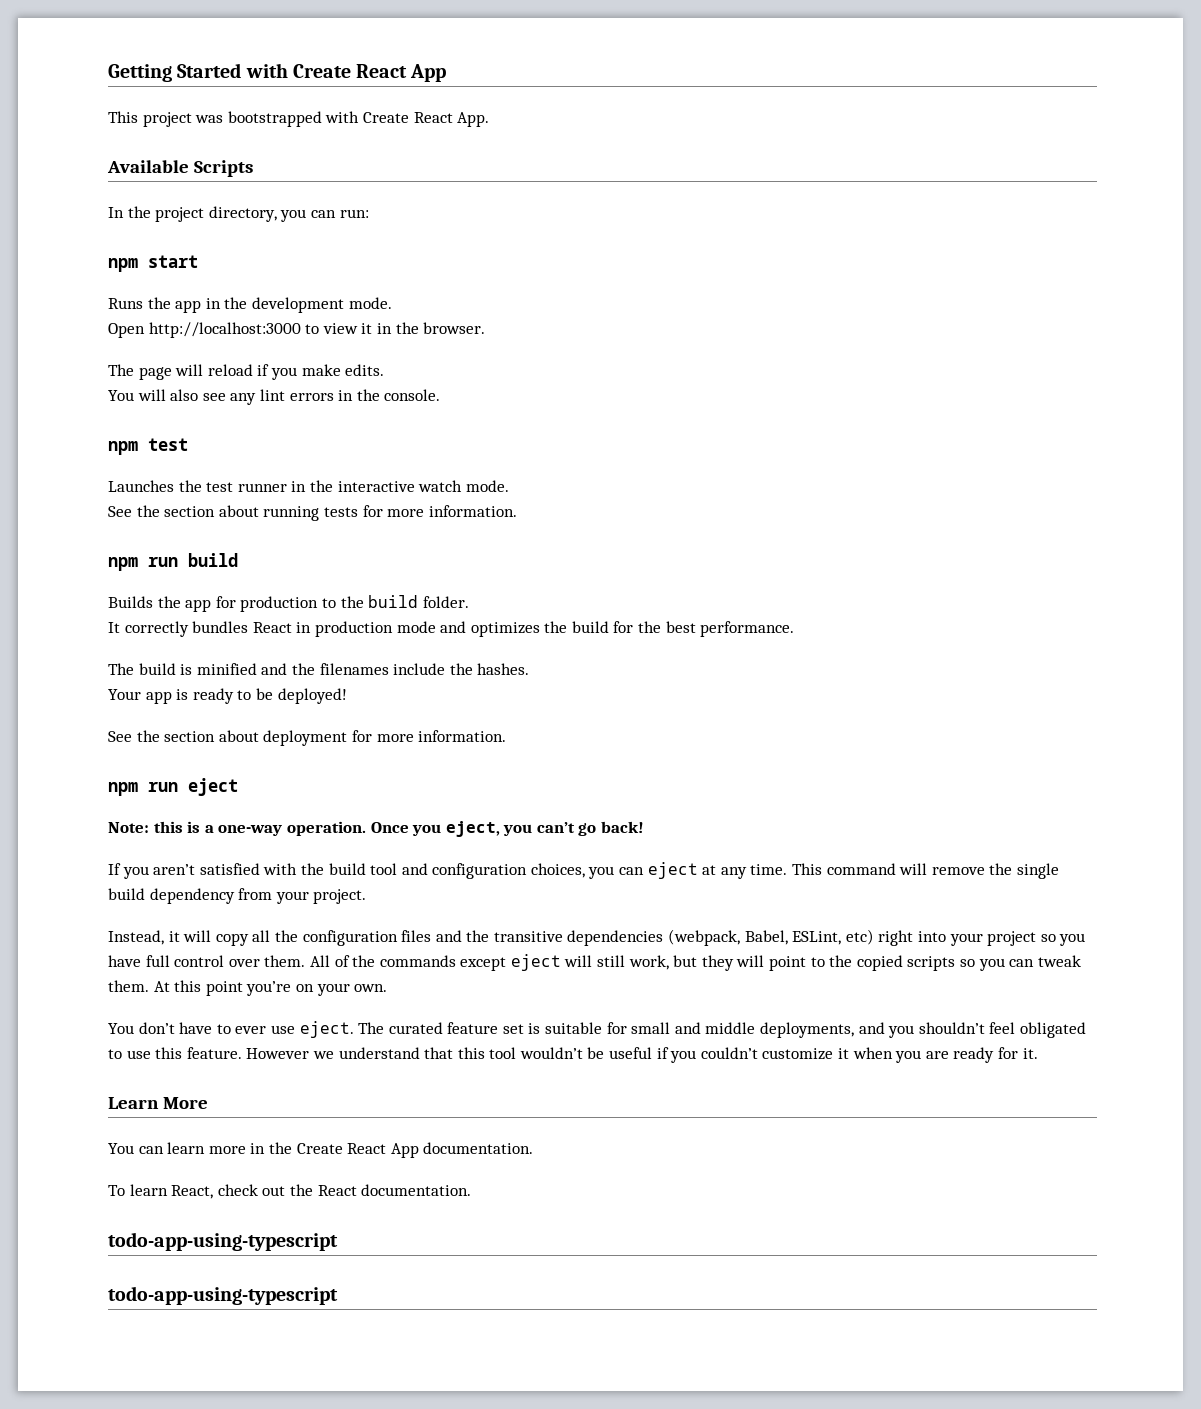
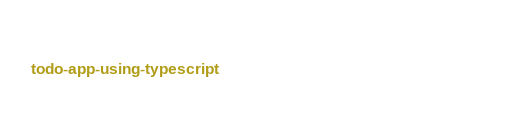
[108,63,447,82] [108,111,490,127] [107,160,253,177] [108,206,369,222] [108,255,198,272] [108,297,392,313] [108,322,486,338] [108,364,385,380] [108,389,441,405] [108,438,188,455] [108,480,509,492] [108,505,517,521] [108,553,238,571] [108,595,469,612] [108,621,795,637] [108,663,530,675] [108,688,347,704] [108,730,507,746] [108,778,238,796] [108,821,645,837] [108,862,1059,879] [108,888,367,904] [108,929,1086,946] [108,954,1081,971] [108,980,388,996] [108,1021,1086,1038] [108,1047,1038,1063] [108,1097,208,1109] [108,1142,534,1158] [108,1184,472,1199] [108,1232,338,1251] [108,1286,338,1305] Getting Started with Create React App // This project was bootstrapped with Create React App. // Available Scripts // In the project directory, you can run: // npm start // Runs the app in the development mode. // Open http://localhost:3000 to view it in the browser. // The page will reload if you make edits. // You will also see any lint errors in the console. // npm test // Launches the test runner in the interactive watch mode. // See the section about running tests for more information. // npm run build // Builds the app for production to the build folder. // It correctly bundles React in production mode and optimizes the build for the best performance. // The build is minified and the filenames include the hashes. // Your app is ready to be deployed! // See the section about deployment for more information. // npm run eject // Note: this is a one-way operation. Once you eject, you can’t go back! // If you aren’t satisfied with the build tool and configuration choices, you can eject at any time. This command will remove the single build dependency from your project. // Instead, it will copy all the configuration files and the transitive dependencies (webpack, Babel, ESLint, etc) right into your project so you have full control over them. All of the commands except eject will still work, but they will point to the copied scripts so you can tweak them. At this point you’re on your own. // You don’t have to ever use eject. The curated feature set is suitable for small and middle deployments, and you shouldn’t feel obligated to use this feature. However we understand that this tool wouldn’t be useful if you couldn’t customize it when you are ready for it. // Learn More // You can learn more in the Create React App documentation. // To learn React, check out the React documentation. // todo-app-using-typescript // todo-app-using-typescript -> [31,63,219,77] todo-app-using-typescript

